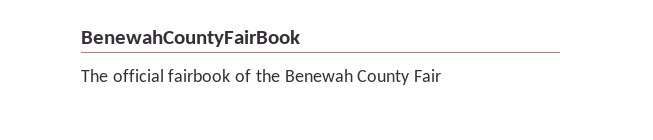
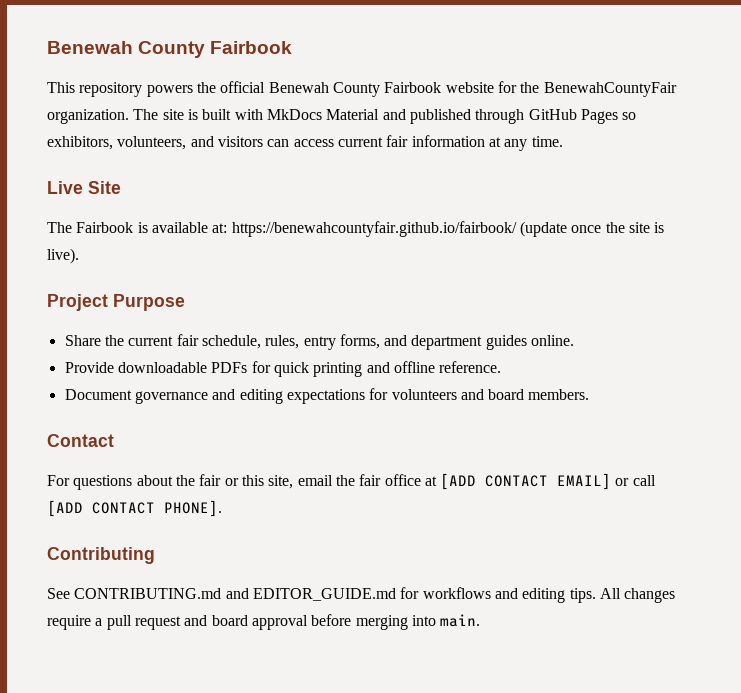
[81,30,300,47] [81,69,442,85] BenewahCountyFairBook // The official fairbook of the Benewah County Fair -> [47,41,293,58] [47,81,677,97] [47,109,637,124] [47,135,563,151] [47,181,121,194] [47,221,665,237] [47,248,79,264] [47,294,185,311] [64,334,575,350] [64,361,502,377] [64,388,590,404] [47,434,114,447] [47,473,656,490] [47,500,222,517] [47,547,155,564] [47,587,676,603] [47,614,481,630] Benewah County Fairbook // This repository powers the official Benewah County Fairbook website for the BenewahCountyFair organization. The site is built with MkDocs Material and published through GitHub Pages so exhibitors, volunteers, and visitors can access current fair information at any time. // Live Site // The Fairbook is available at: https://benewahcountyfair.github.io/fairbook/ (update once the site is live). // Project Purpose // Share the current fair schedule, rules, entry forms, and department guides online. // Provide downloadable PDFs for quick printing and offline reference. // Document governance and editing expectations for volunteers and board members. // Contact // For questions about the fair or this site, email the fair office at [ADD CONTACT EMAIL] or call [ADD CONTACT PHONE]. // Contributing // See CONTRIBUTING.md and EDITOR_GUIDE.md for workflows and editing tips. All changes require a pull request and board approval before merging into main.

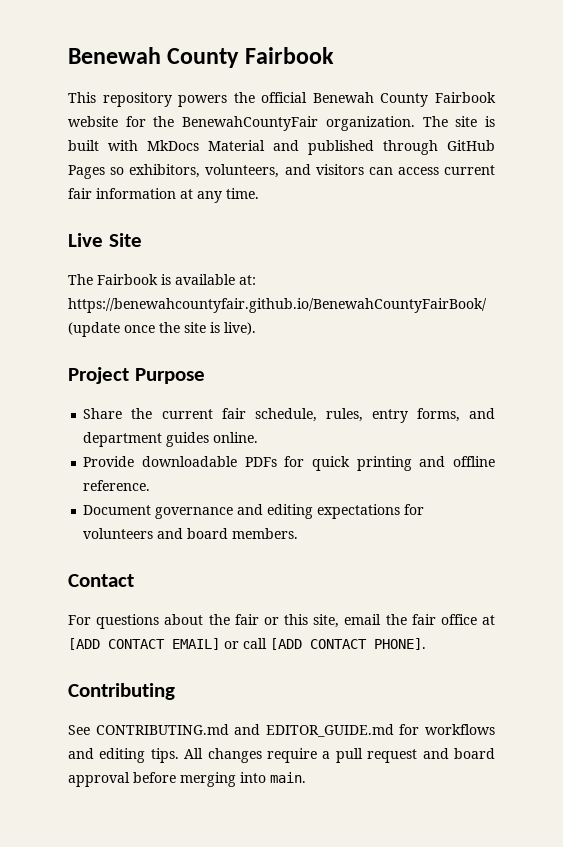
[231,221,517,237] https://benewahcountyfair.github.io/fairbook/ -> [68,298,487,313] https://benewahcountyfair.github.io/BenewahCountyFairBook/

